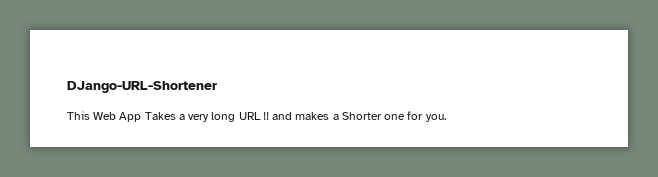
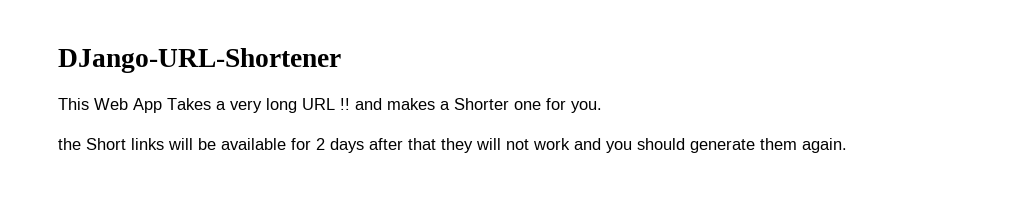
(446, 118) none -> [58,138,847,153] // the Short links will be available for 2 days after that they will not work and you should generate them again.

